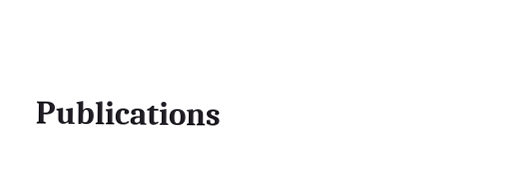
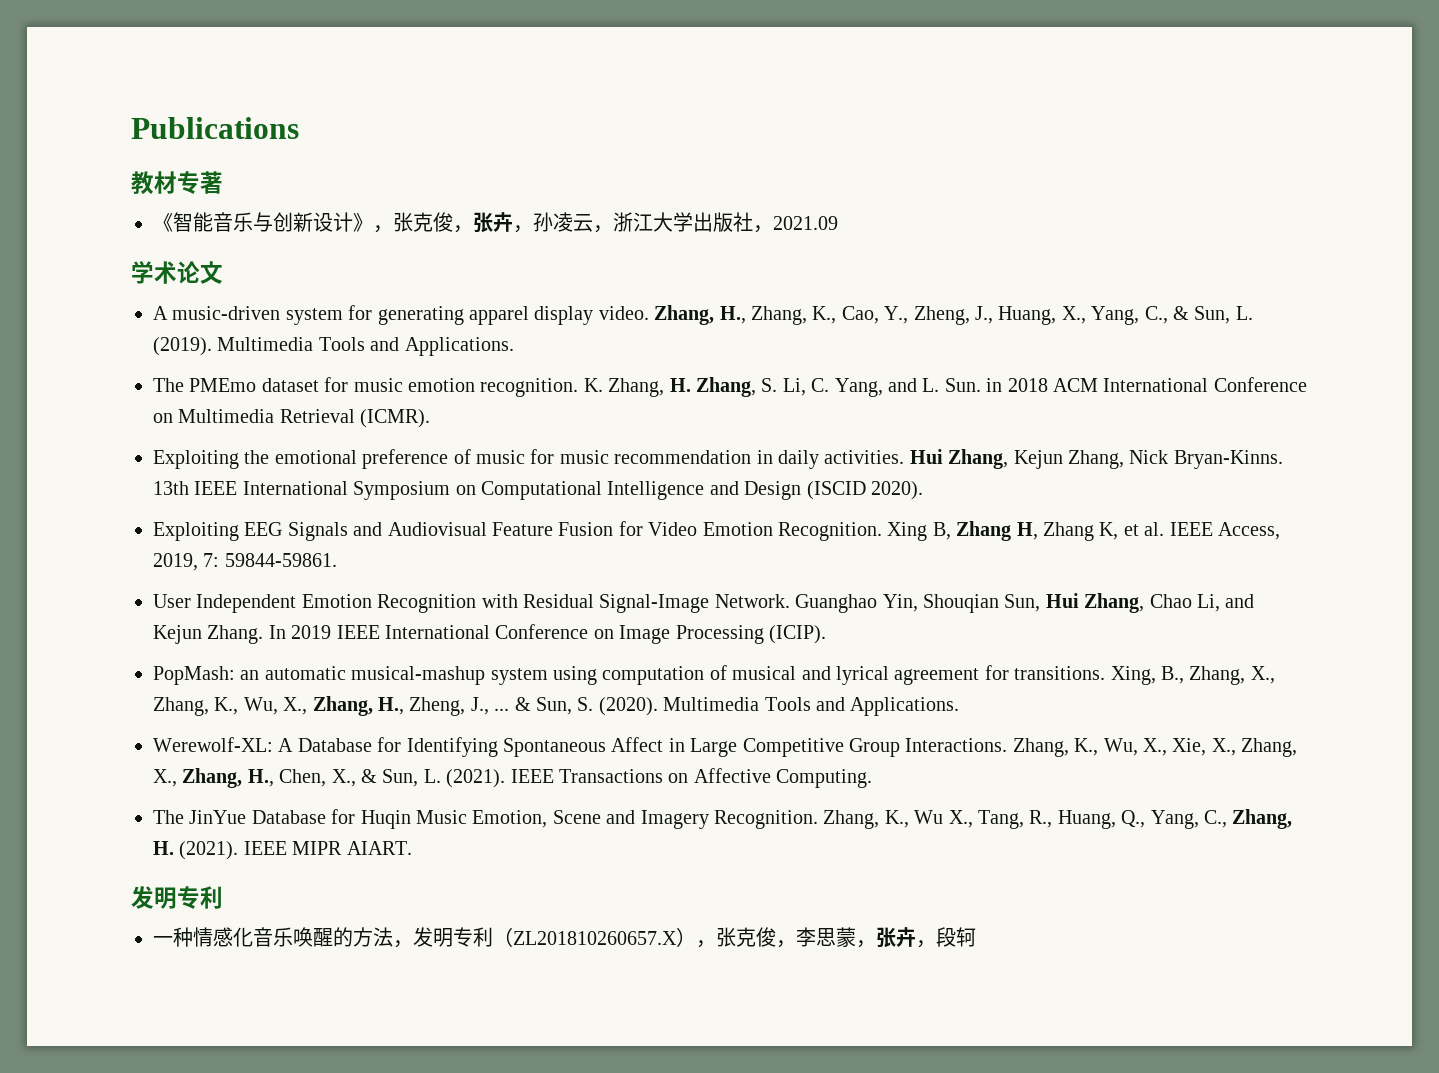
(221, 113) none -> [131,171,223,195] [153,212,838,233] [131,261,223,284] [153,305,1253,325] [153,337,514,356] [153,377,1307,397] [153,409,431,428] [153,449,1283,469] [153,481,923,500] [153,521,1280,541] [153,553,337,571] [153,593,1255,613] [153,624,826,644] [153,665,1275,685] [153,696,960,716] [153,737,1298,757] [153,768,873,788] [153,809,1293,829] [153,841,412,860] [131,886,223,909] [153,927,976,948] // 教材专著 // 《智能音乐与创新设计》，张克俊，张卉，孙凌云，浙江大学出版社，2021.09 // 学术论文 // A music-driven system for generating apparel display video. Zhang, H., Zhang, K., Cao, Y., Zheng, J., Huang, X., Yang, C., & Sun, L. (2019). Multimedia Tools and Applications. // The PMEmo dataset for music emotion recognition. K. Zhang, H. Zhang, S. Li, C. Yang, and L. Sun. in 2018 ACM International Conference on Multimedia Retrieval (ICMR). // Exploiting the emotional preference of music for music recommendation in daily activities. Hui Zhang, Kejun Zhang, Nick Bryan-Kinns. 13th IEEE International Symposium on Computational Intelligence and Design (ISCID 2020). // Exploiting EEG Signals and Audiovisual Feature Fusion for Video Emotion Recognition. Xing B, Zhang H, Zhang K, et al. IEEE Access, 2019, 7: 59844-59861. // User Independent Emotion Recognition with Residual Signal-Image Network. Guanghao Yin, Shouqian Sun, Hui Zhang, Chao Li, and Kejun Zhang. In 2019 IEEE International Conference on Image Processing (ICIP). // PopMash: an automatic musical-mashup system using computation of musical and lyrical agreement for transitions. Xing, B., Zhang, X., Zhang, K., Wu, X., Zhang, H., Zheng, J., ... & Sun, S. (2020). Multimedia Tools and Applications. // Werewolf-XL: A Database for Identifying Spontaneous Affect in Large Competitive Group Interactions. Zhang, K., Wu, X., Xie, X., Zhang, X., Zhang, H., Chen, X., & Sun, L. (2021). IEEE Transactions on Affective Computing. // The JinYue Database for Huqin Music Emotion, Scene and Imagery Recognition. Zhang, K., Wu X., Tang, R., Huang, Q., Yang, C., Zhang, H. (2021). IEEE MIPR AIART. // 发明专利 // 一种情感化音乐唤醒的方法，发明专利（ZL201810260657.X），张克俊，李思蒙，张卉，段轲

